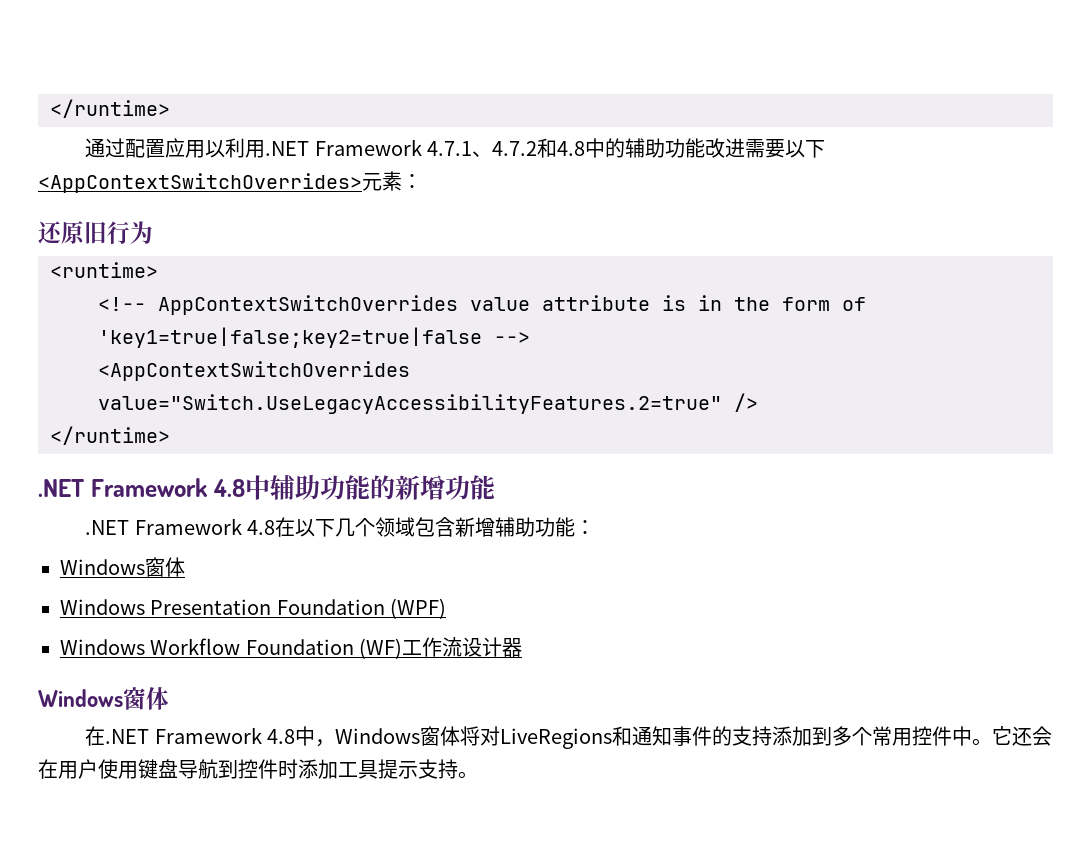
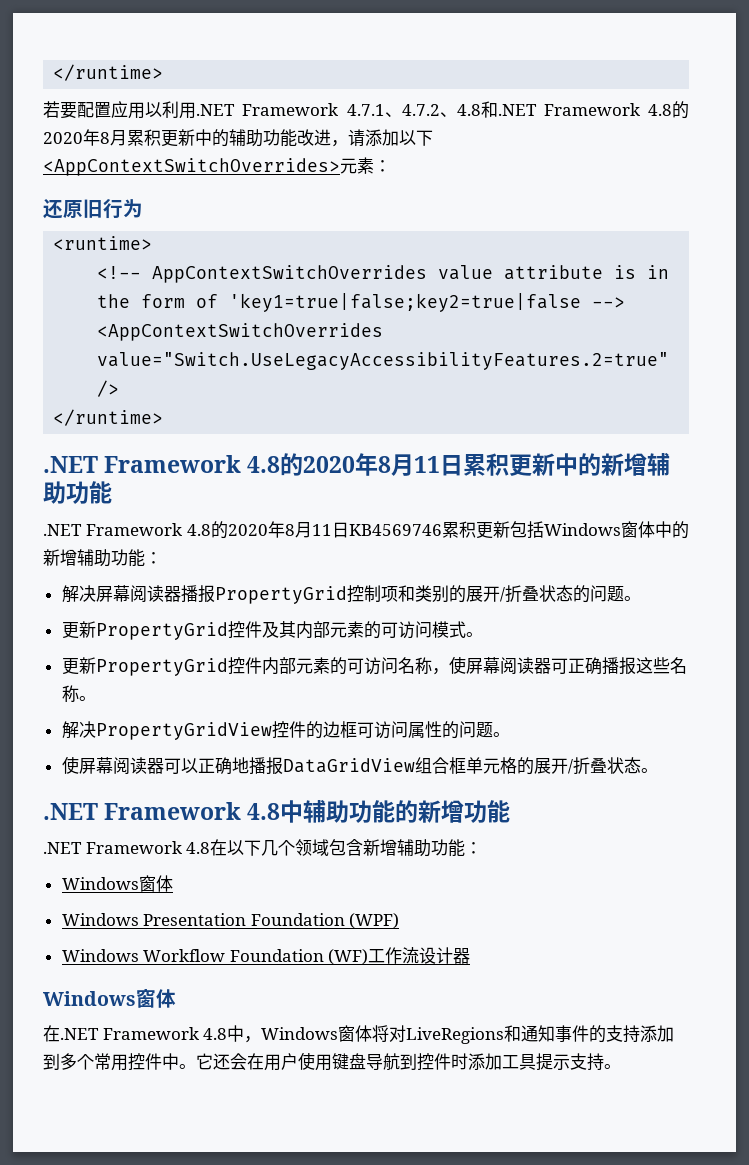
[50,99,170,118] [85,138,126,158] </runtime> // 通过 -> [53,64,164,81] [43,101,77,119] </runtime> // 若要
[537,138,586,158] 和4.8 -> [439,101,689,119] [43,129,195,147] 、4.8和.NET Framework 4.8的2020年8月累积更新
[745,139,786,158] 需要 -> [331,129,399,147] ，请添加
(170, 435) none -> [43,452,671,476] [43,481,112,504] [43,521,689,539] [43,549,162,567] [61,585,641,604] [61,621,483,640] [61,656,687,676] [61,685,96,702] [61,721,510,740] [61,756,658,775] // .NET Framework 4.8的2020年8月11日累积更新中的新增辅助功能 // .NET Framework 4.8的2020年8月11日KB4569746累积更新包括Windows窗体中的新增辅助功能： // 解决屏幕阅读器播报PropertyGrid控制项和类别的展开/折叠状态的问题。 // 更新PropertyGrid控件及其内部元素的可访问模式。 // 更新PropertyGrid控件内部元素的可访问名称，使屏幕阅读器可正确播报这些名称。 // 解决PropertyGridView控件的边框可访问属性的问题。 // 使屏幕阅读器可以正确地播报DataGridView组合框单元格的展开/折叠状态。

